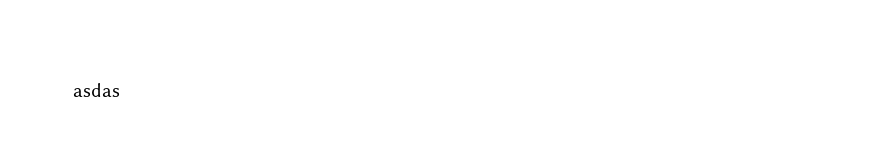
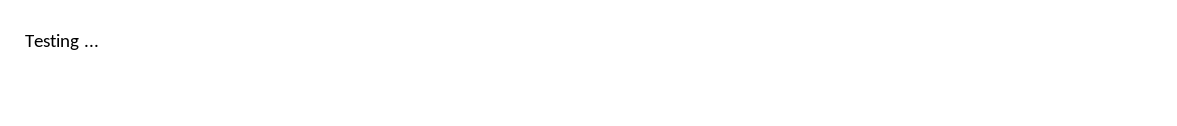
[73,83,120,97] asdas -> [25,34,99,50] Testing ...

